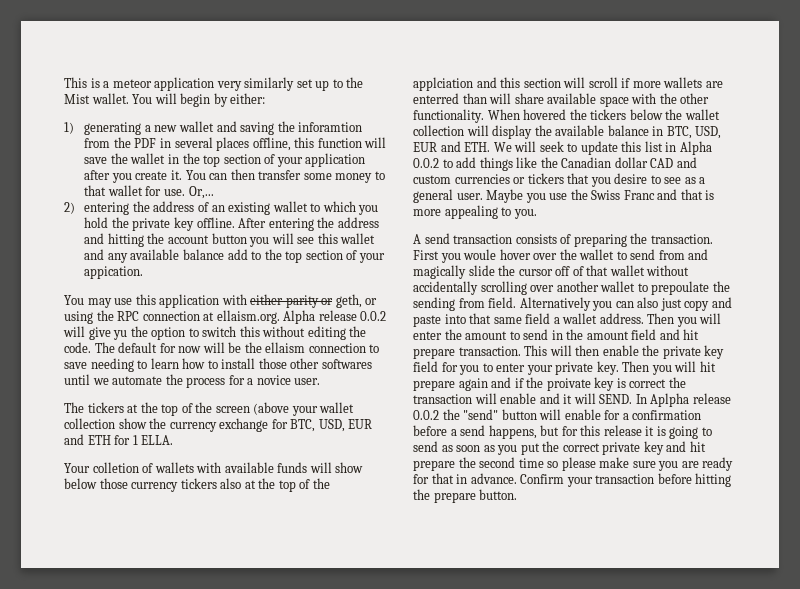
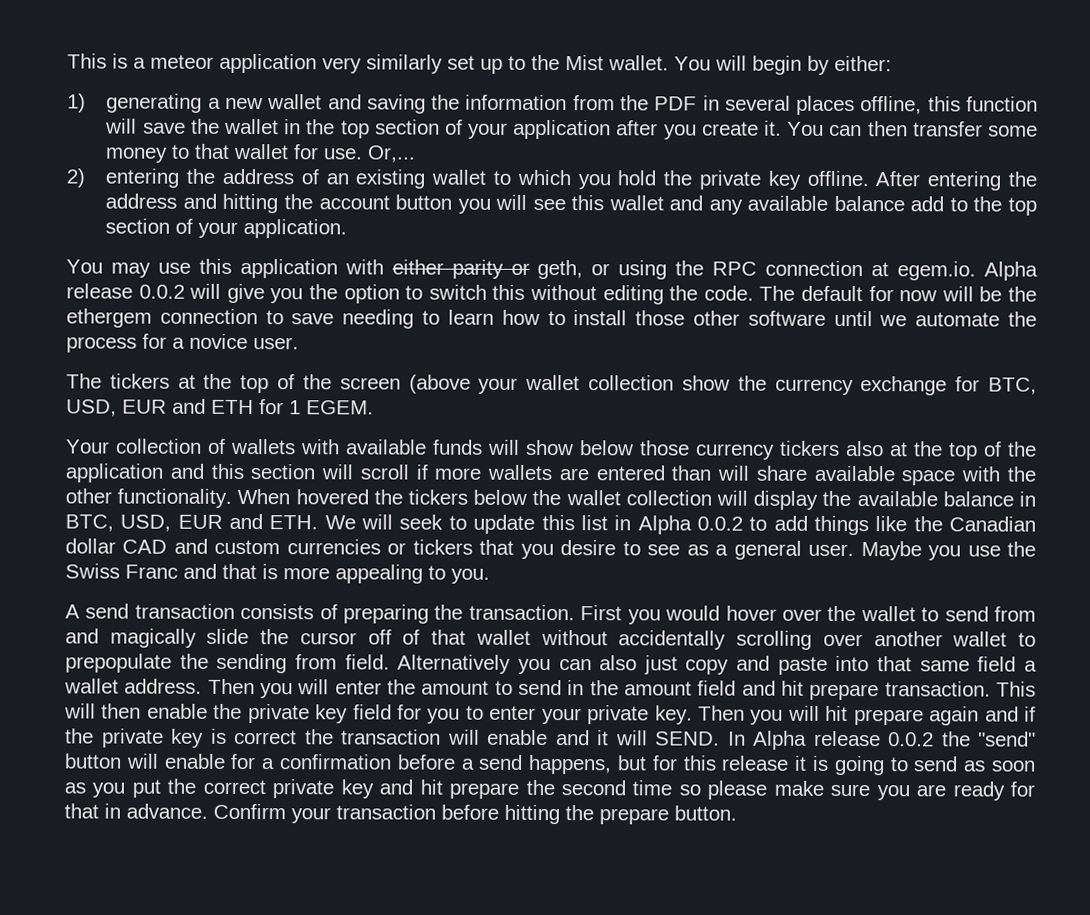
[298,122,363,132] inforamtion -> [465,94,568,111] information
[84,266,144,279] appication. -> [243,218,348,239] application.
[216,310,280,324] ellaism.org. -> [897,261,977,281] egem.io.
[113,330,128,340] yu -> [270,288,304,304] you
[265,342,306,353] ellaism -> [66,308,152,328] ethergem
[321,359,372,369] softwares -> [747,310,826,326] software
[141,435,174,445] ELLA. -> [306,400,374,415] EGEM.
[92,462,139,473] colletion -> [116,438,202,454] collection
[413,77,473,91] applciation -> [65,463,163,483] application
[413,93,459,104] enterred -> [595,465,665,481] entered
[463,249,497,260] woule -> [665,605,721,621] would
[651,281,710,295] prepoulate -> [65,653,172,673] prepopulate
[546,378,591,391] proivate -> [101,728,164,748] private
[650,393,690,407] Aplpha -> [753,730,807,750] Alpha

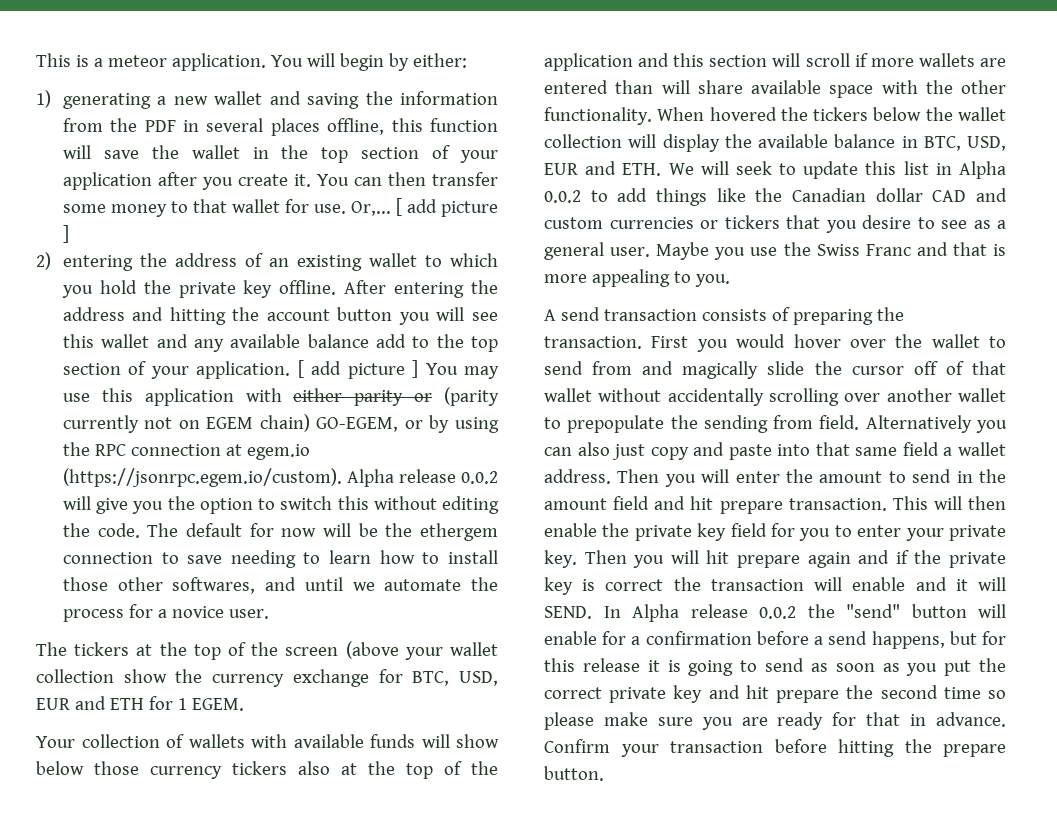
[219,53,669,74] application very similarly set up to the Mist wallet. -> [171,53,266,71] application.
(417, 154) none -> [395,198,498,217] [62,225,69,243] [ add picture ]
(348, 228) // -> [297,360,419,379] [ add picture ]
[537,259,611,280] geth, or -> [443,387,499,406] [62,414,450,433] (parity currently not on EGEM chain) GO-EGEM, or by
[897,261,977,281] egem.io. -> [246,444,310,460] [62,468,342,487] egem.io (https://jsonrpc.egem.io/custom).
[747,310,826,326] software -> [172,577,297,594] softwares, and

